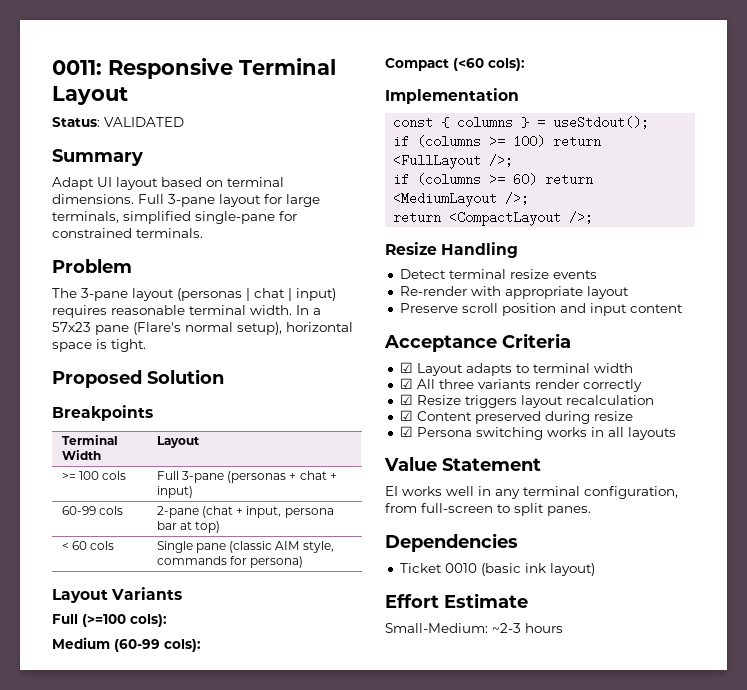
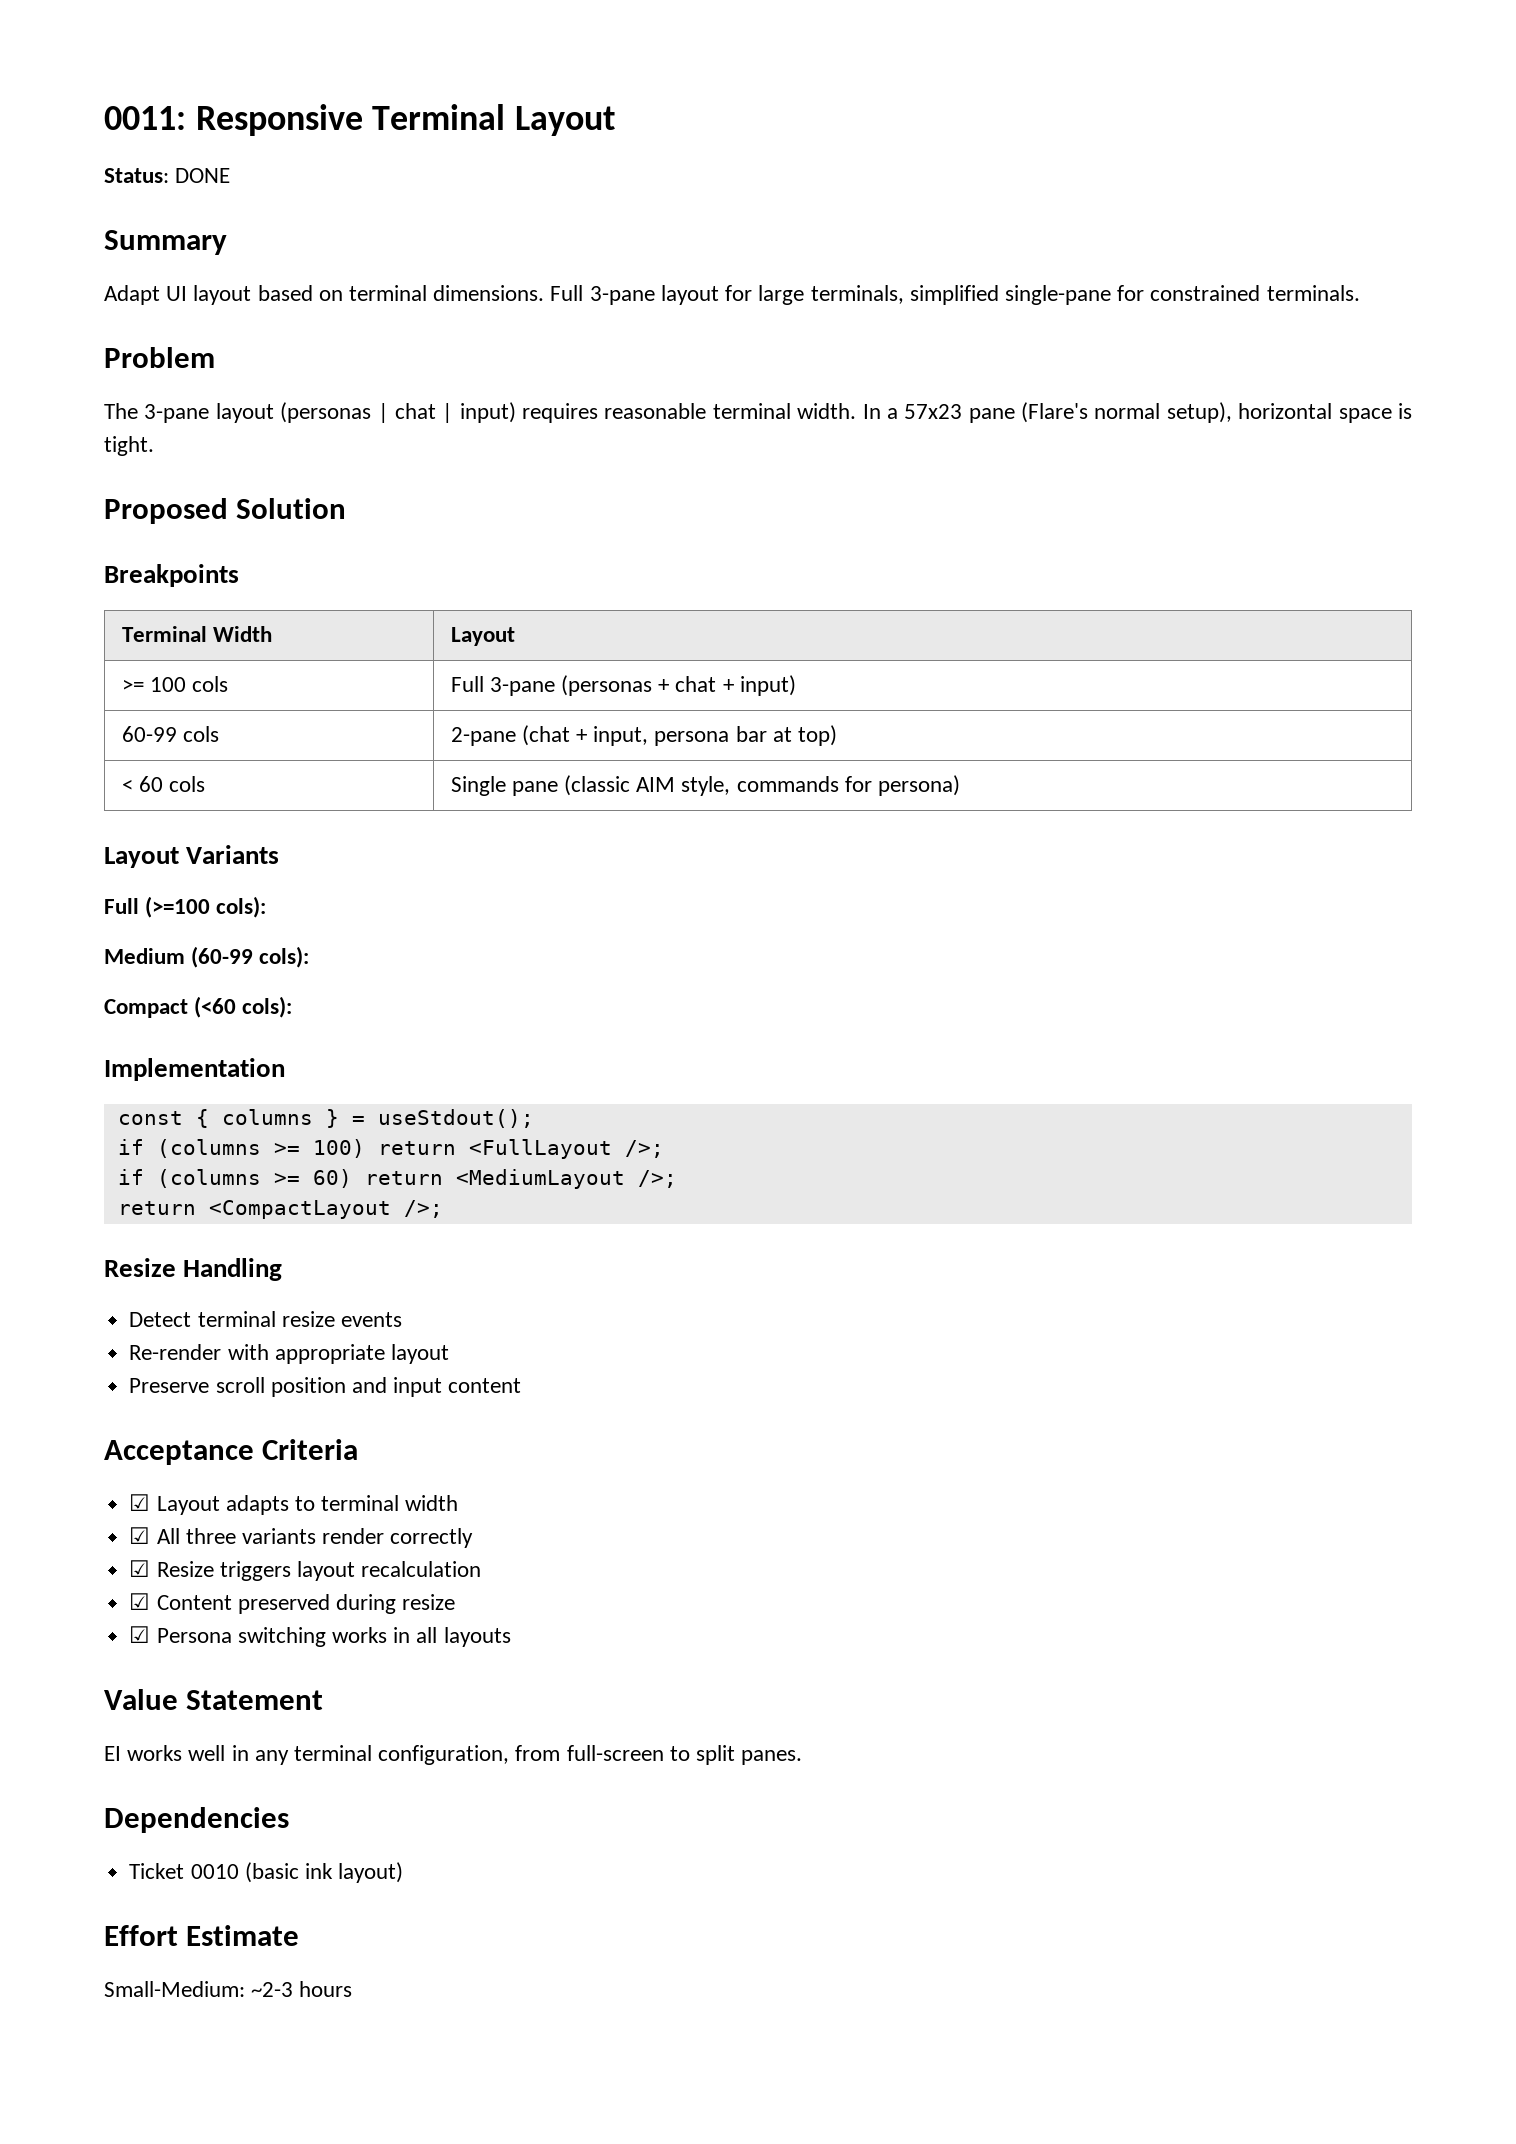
[104,117,184,127] VALIDATED -> [175,168,231,183] DONE

